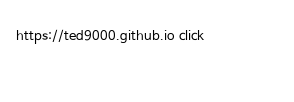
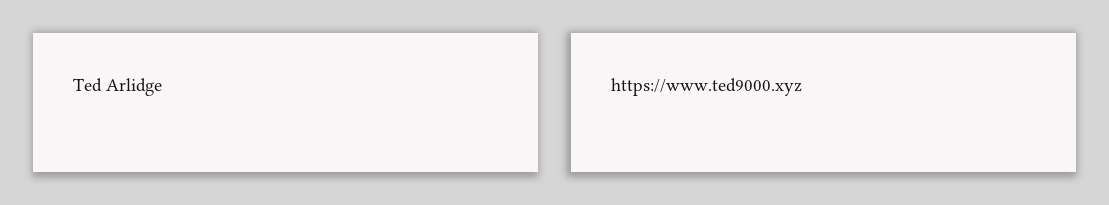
[16,29,204,44] https://ted9000.github.io click -> [73,78,162,96] [611,78,802,96] Ted Arlidge // https://www.ted9000.xyz

